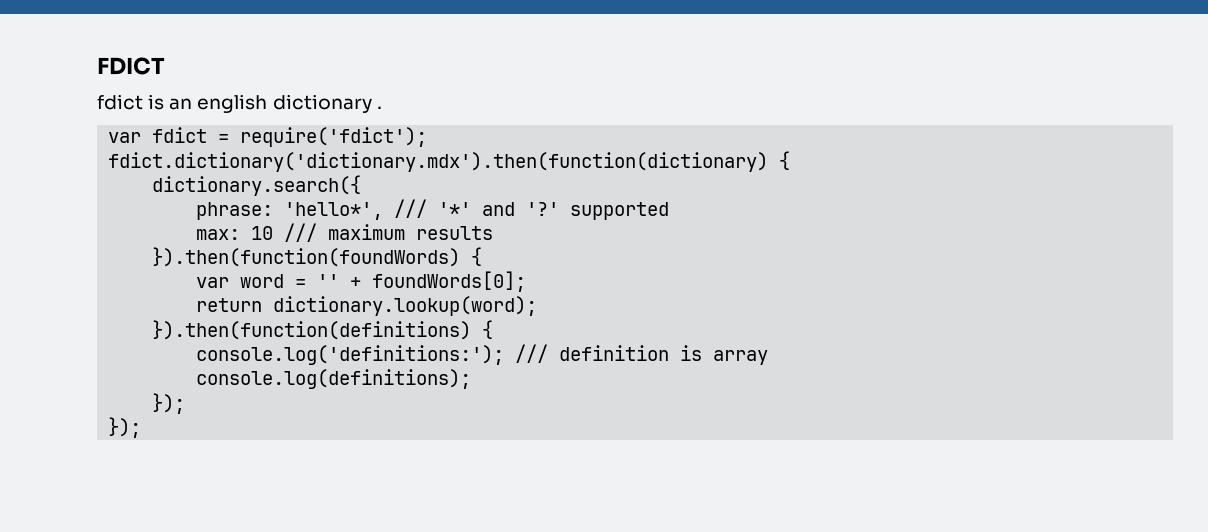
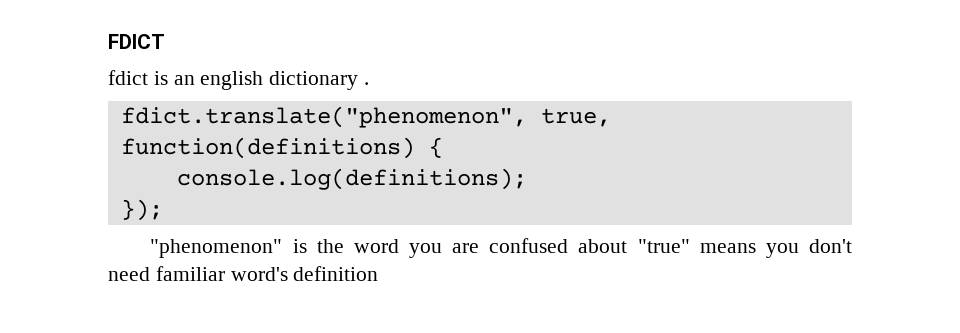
[108,127,428,147] [108,151,791,172] [152,175,362,196] [196,199,670,220] [196,223,494,242] [152,247,483,267] [196,271,527,292] [196,296,538,316] [152,320,494,340] [196,344,769,365] [196,369,472,389] [152,393,186,414] [108,417,142,438] var fdict = require('fdict'); // fdict.dictionary('dictionary.mdx').then(function(dictionary) { // dictionary.search({ // phrase: 'hello*', /// '*' and '?' supported // max: 10 /// maximum results // }).then(function(foundWords) { // var word = '' + foundWords[0]; // return dictionary.lookup(word); // }).then(function(definitions) { // console.log('definitions:'); /// definition is array // console.log(definitions); // }); // }); -> [120,106,611,128] [120,137,443,159] [176,168,527,190] [120,199,163,221] [150,238,853,258] [108,266,379,281] fdict.translate("phenomenon", true, function(definitions) { // console.log(definitions); // }); // "phenomenon" is the word you are confused about "true" means you don't need familiar word's definition

